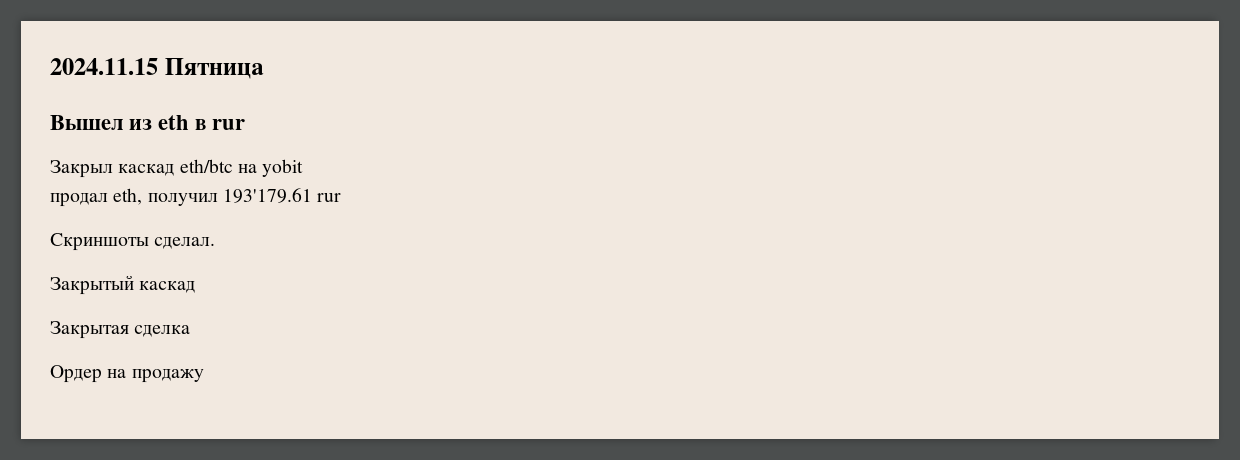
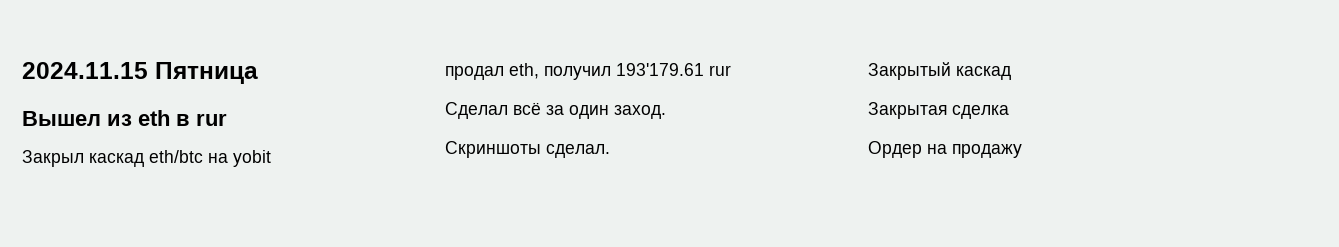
(342, 197) none -> [445,102,666,119] // Сделал всё за один заход.

